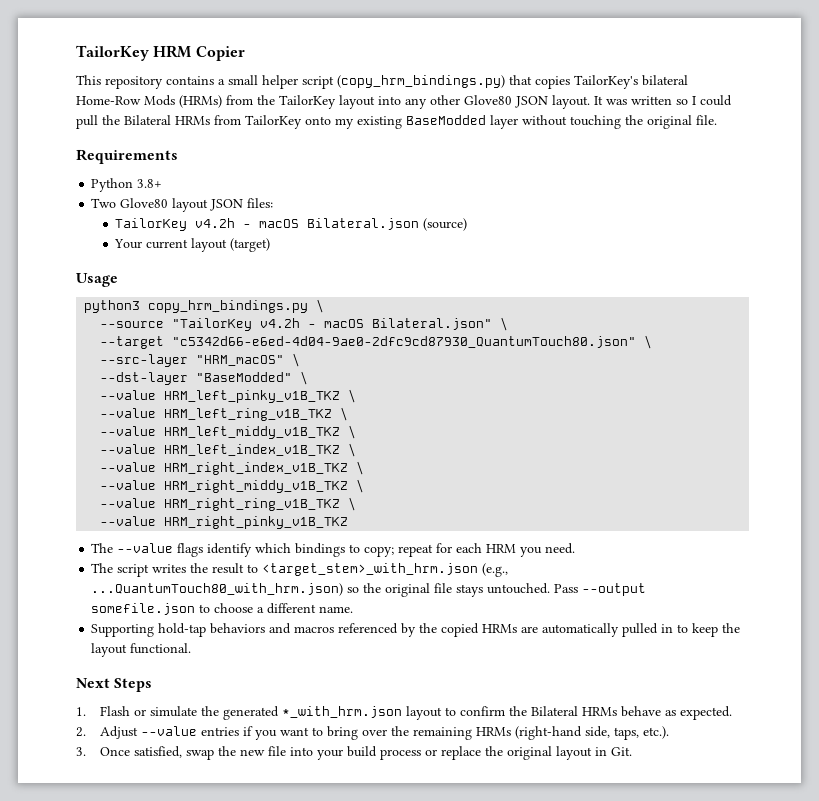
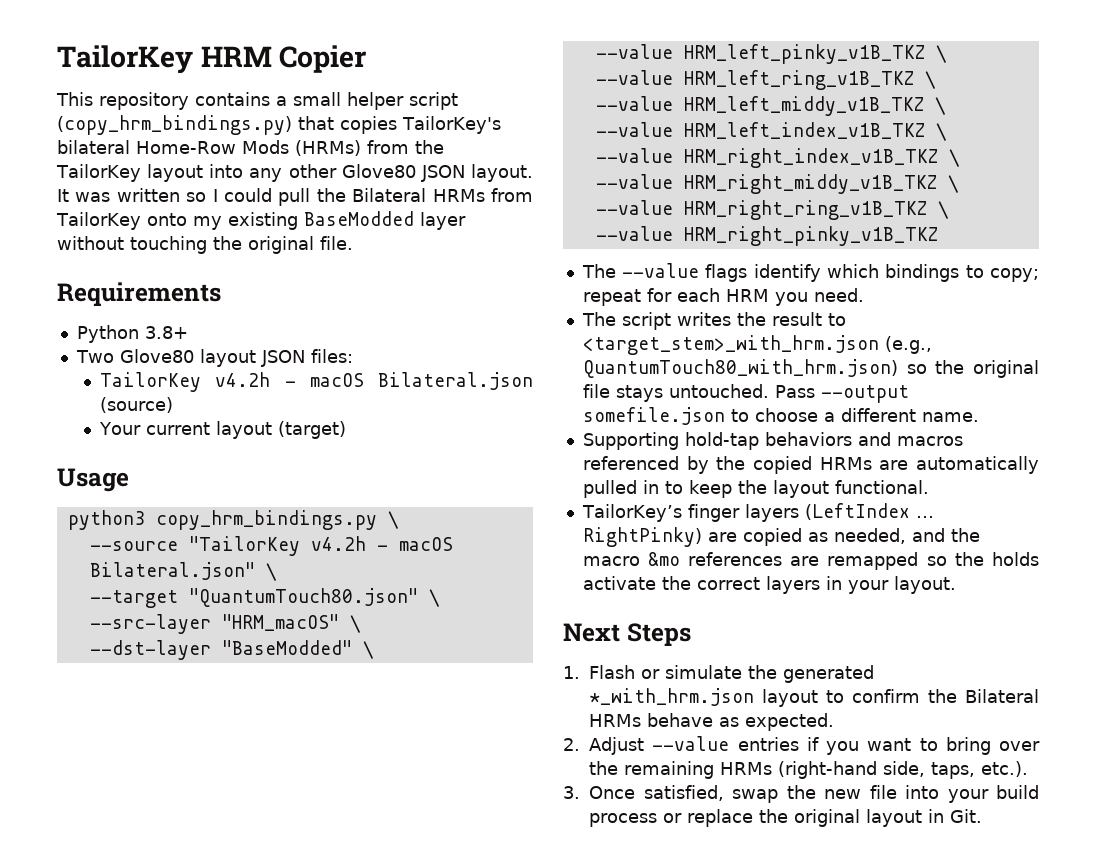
[172,336,637,348] "c5342d66-e6ed-4d04-9ae0-2dfc9cd87930_QuantumTouch80.json" -> [188,588,418,607] "QuantumTouch80.json"
[91,583,344,596] ...QuantumTouch80_with_hrm.json) -> [582,359,898,378] QuantumTouch80_with_hrm.json)
(192, 648) none -> [581,503,934,522] [582,527,980,547] [582,552,1039,570] [582,576,956,594] // TailorKey’s finger layers (LeftIndex … RightPinky) are copied as needed, and the macro &mo references are remapped so the holds activate the correct layers in your layout.

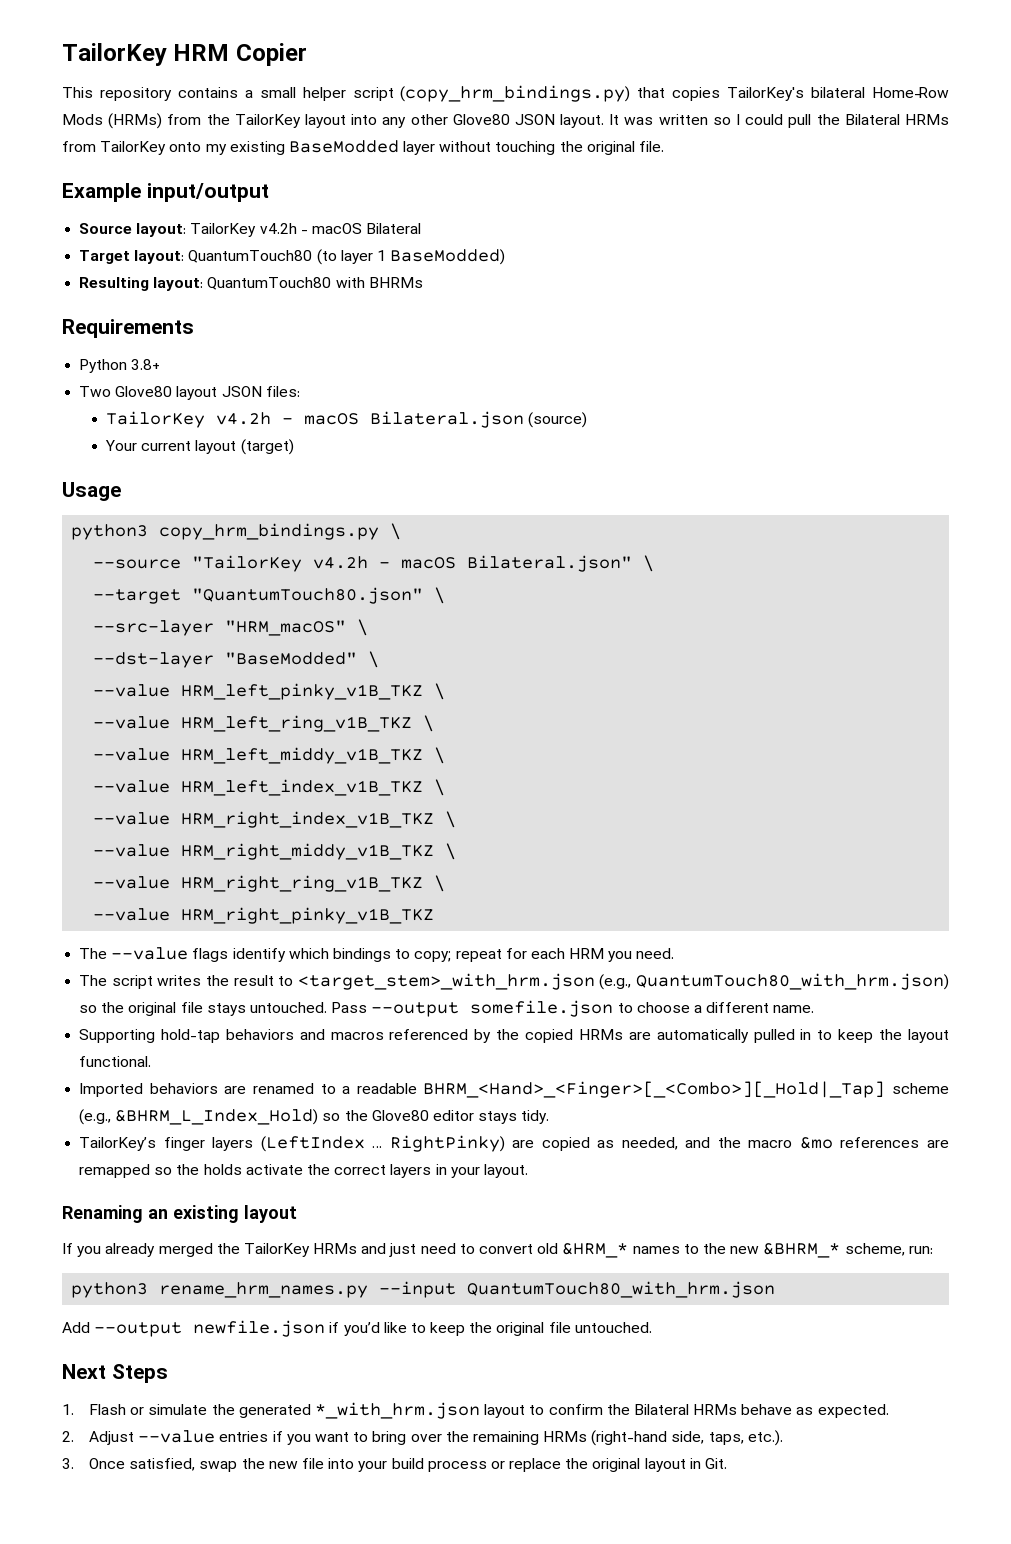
(353, 243) none -> [62,183,269,202] [79,223,422,237] [79,249,506,265] [79,277,423,291] // Example input/output // Source layout: TailorKey v4.2h - macOS Bilateral // Target layout: QuantumTouch80 (to layer 1 BaseModded) // Resulting layout: QuantumTouch80 with BHRMs
(929, 487) none -> [79,1081,949,1098] [79,1109,550,1125] // Imported behaviors are renamed to a readable BHRM_<Hand>_<Finger>[_<Combo>][_Hold|_Tap] scheme (e.g., &BHRM_L_Index_Hold) so the Glove80 editor stays tidy.
(956, 585) none -> [62,1205,297,1223] [62,1243,933,1258] [71,1281,776,1298] [62,1320,652,1337] // Renaming an existing layout // If you already merged the TailorKey HRMs and just need to convert old &HRM_* names to the new &BHRM_* scheme, run: // python3 rename_hrm_names.py --input QuantumTouch80_with_hrm.json // Add --output newfile.json if you’d like to keep the original file untouched.

